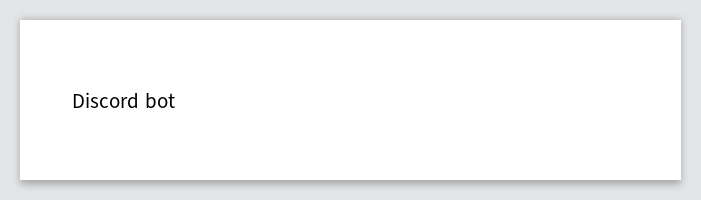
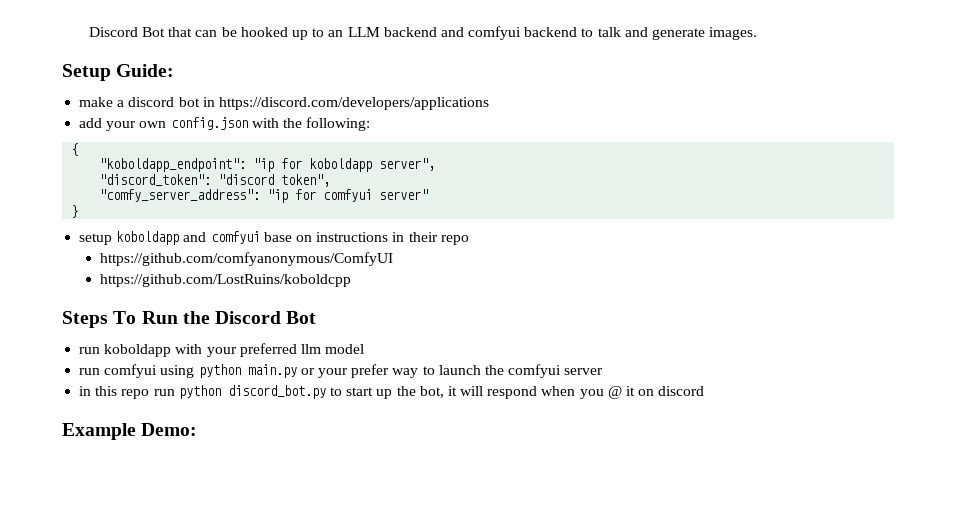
[72,92,175,109] Discord bot -> [88,26,758,40] [62,64,175,81] [79,97,489,110] [79,117,371,131] [71,143,79,156] [99,158,436,172] [99,174,331,187] [99,189,429,203] [71,205,79,218] [79,231,469,245] [100,252,394,266] [100,274,352,287] [62,311,317,328] [79,343,365,357] [79,364,604,378] [79,385,705,399] [62,423,198,440] Discord Bot that can be hooked up to an LLM backend and comfyui backend to talk and generate images. // Setup Guide: // make a discord bot in https://discord.com/developers/applications // add your own config.json with the following: // { // "koboldapp_endpoint": "ip for koboldapp server", // "discord_token": "discord token", // "comfy_server_address": "ip for comfyui server" // } // setup koboldapp and comfyui base on instructions in their repo // https://github.com/comfyanonymous/ComfyUI // https://github.com/LostRuins/koboldcpp // Steps To Run the Discord Bot // run koboldapp with your preferred llm model // run comfyui using python main.py or your prefer way to launch the comfyui server // in this repo run python discord_bot.py to start up the bot, it will respond when you @ it on discord // Example Demo:

